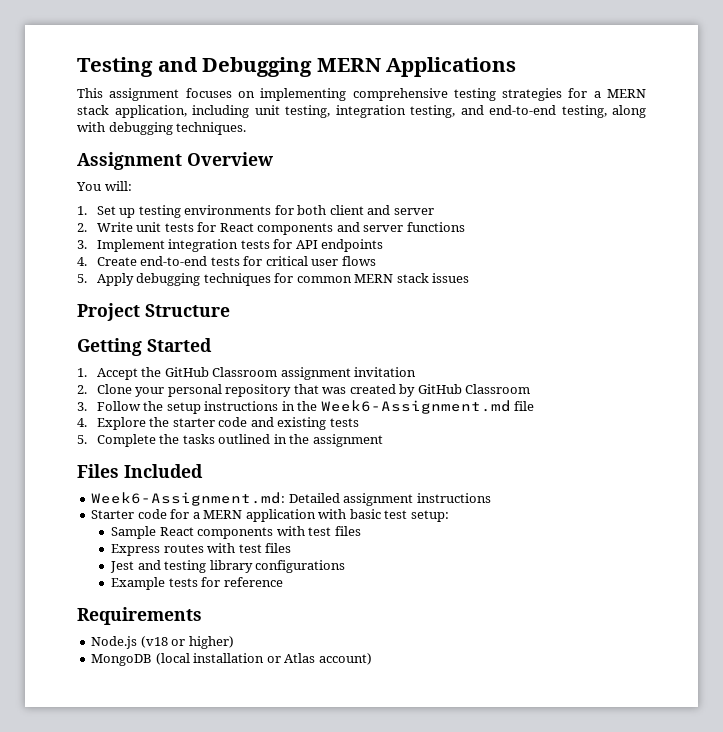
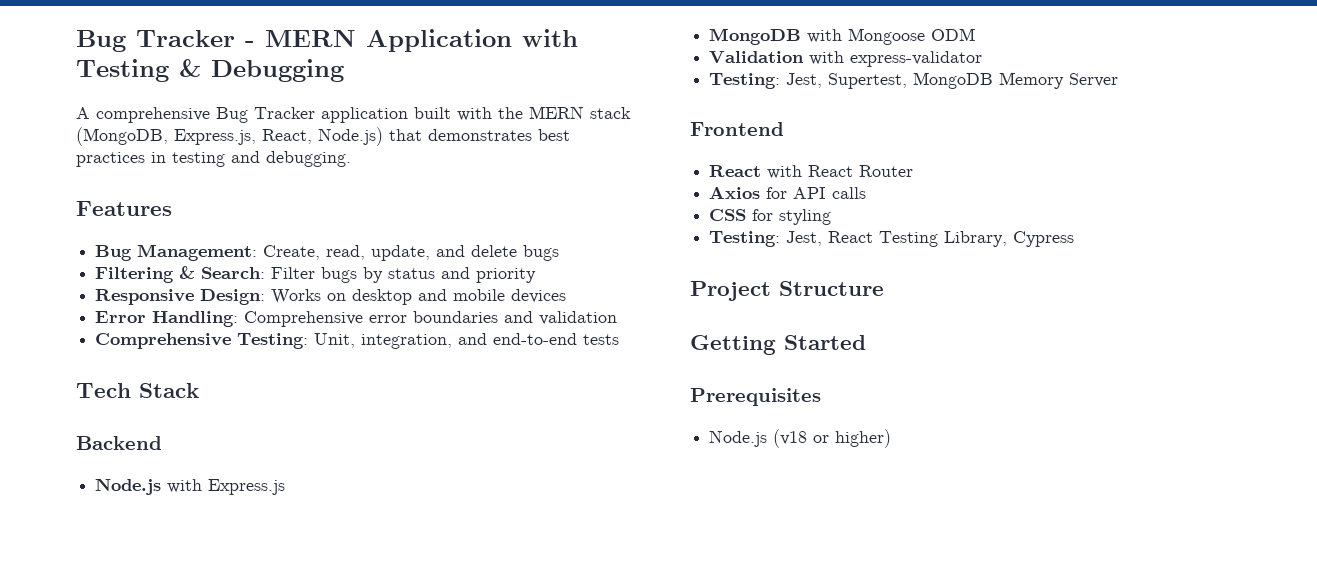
[77,57,517,77] [77,88,646,101] [77,105,646,118] [77,122,247,135] [77,152,273,170] [76,181,132,191] [77,205,434,218] [77,222,465,235] [77,239,384,252] [77,256,376,266] [77,273,470,286] [77,303,230,321] [77,338,212,356] [77,367,417,380] [77,384,531,397] [77,400,535,414] [77,417,359,430] [77,434,383,447] [77,464,203,478] [91,492,491,506] [91,509,449,522] [111,526,361,539] [111,543,292,556] [110,560,346,573] [111,577,283,590] [77,607,202,625] [91,636,234,649] [91,653,372,666] Testing and Debugging MERN Applications // This assignment focuses on implementing comprehensive testing strategies for a MERN stack application, including unit testing, integration testing, and end-to-end testing, along with debugging techniques. // Assignment Overview // You will: // 1. Set up testing environments for both client and server // 2. Write unit tests for React components and server functions // 3. Implement integration tests for API endpoints // 4. Create end-to-end tests for critical user flows // 5. Apply debugging techniques for common MERN stack issues // Project Structure // Getting Started // 1. Accept the GitHub Classroom assignment invitation // 2. Clone your personal repository that was created by GitHub Classroom // 3. Follow the setup instructions in the Week6-Assignment.md file // 4. Explore the starter code and existing tests // 5. Complete the tasks outlined in the assignment // Files Included // Week6-Assignment.md: Detailed assignment instructions // Starter code for a MERN application with basic test setup: // Sample React components with test files // Express routes with test files // Jest and testing library configurations // Example tests for reference // Requirements // Node.js (v18 or higher) // MongoDB (local installation or Atlas account) -> [76,29,578,52] [76,59,344,82] [76,106,631,123] [76,127,570,146] [76,151,351,167] [76,201,172,216] [95,244,560,261] [95,266,537,283] [95,289,567,305] [95,311,618,327] [95,333,620,349] [76,383,199,398] [76,436,162,450] [95,478,286,495] [709,28,976,45] [709,51,983,67] [709,72,1119,89] [690,122,784,136] [709,165,914,179] [709,186,867,199] [709,209,832,225] [709,231,1075,247] [690,281,884,301] [690,335,866,355] [690,388,821,406] [709,429,892,448] Bug Tracker - MERN Application with Testing & Debugging // A comprehensive Bug Tracker application built with the MERN stack (MongoDB, Express.js, React, Node.js) that demonstrates best practices in testing and debugging. // Features // Bug Management: Create, read, update, and delete bugs // Filtering & Search: Filter bugs by status and priority // Responsive Design: Works on desktop and mobile devices // Error Handling: Comprehensive error boundaries and validation // Comprehensive Testing: Unit, integration, and end-to-end tests // Tech Stack // Backend // Node.js with Express.js // MongoDB with Mongoose ODM // Validation with express-validator // Testing: Jest, Supertest, MongoDB Memory Server // Frontend // React with React Router // Axios for API calls // CSS for styling // Testing: Jest, React Testing Library, Cypress // Project Structure // Getting Started // Prerequisites // Node.js (v18 or higher)

